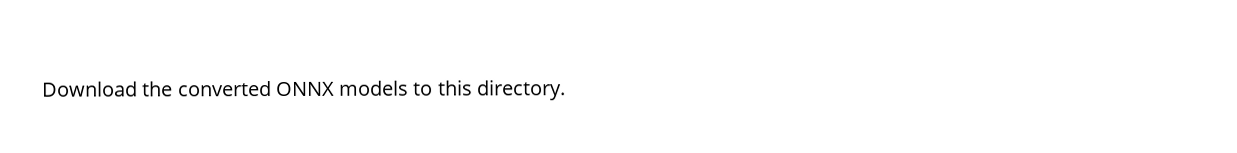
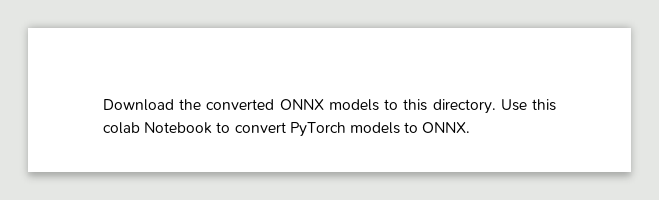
(566, 90) none -> [500,99,556,111] [103,122,471,137] Use this colab Notebook to convert PyTorch models to ONNX.

